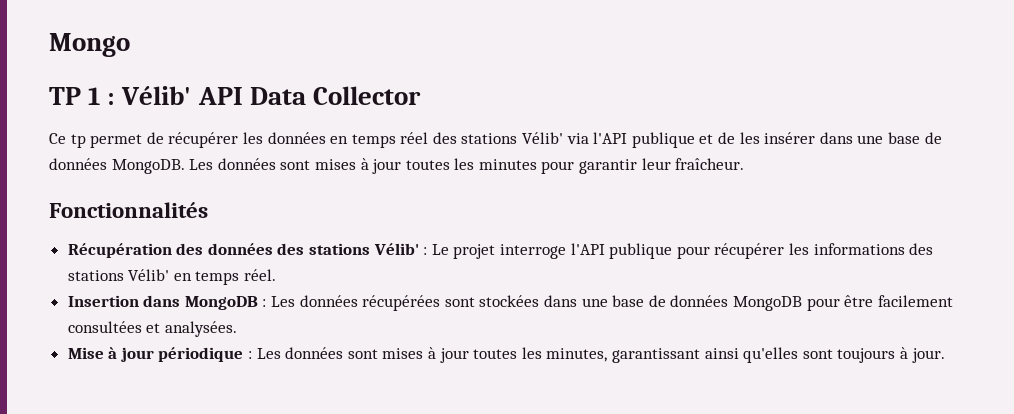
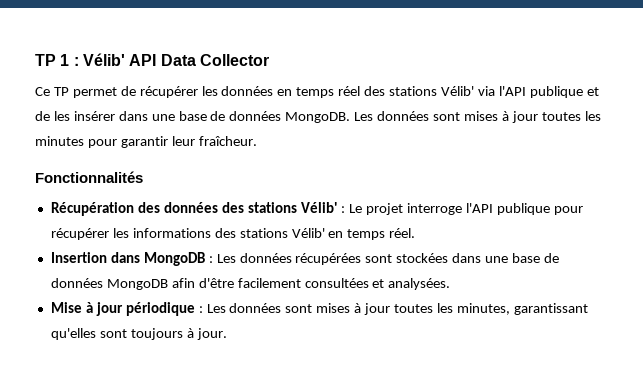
[49,33,130,57] Mongo // -> (35, 60) none
[70,134,86,148] tp -> [53,87,69,96] TP
[806,295,874,311] pour être -> [171,278,234,288] afin d'être
[704,348,739,359] ainsi -> (588, 309) none

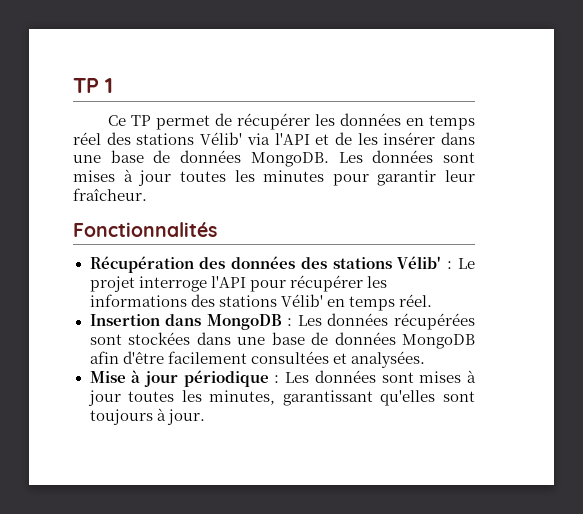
[73,53,269,66] : Vélib' API Data Collector -> (113, 85) none
[529,86,583,98] publique -> (310, 139) none
[497,203,551,215] publique -> (246, 282) none

